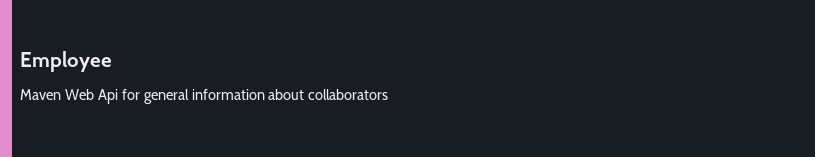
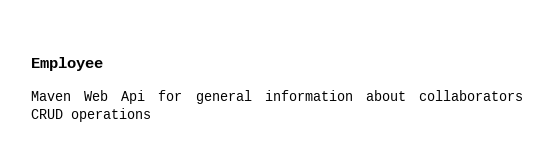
(389, 94) none -> [31,108,151,122] CRUD operations

